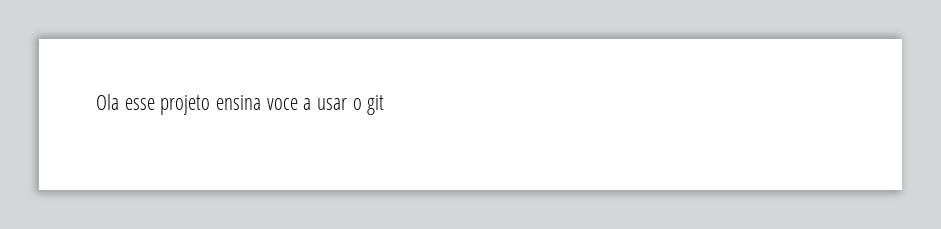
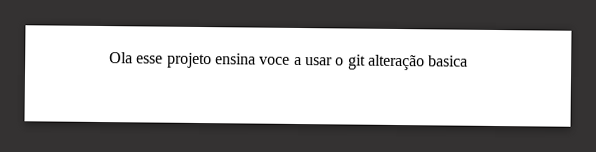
(385, 105) none -> [367,54,469,71] alteração basica

